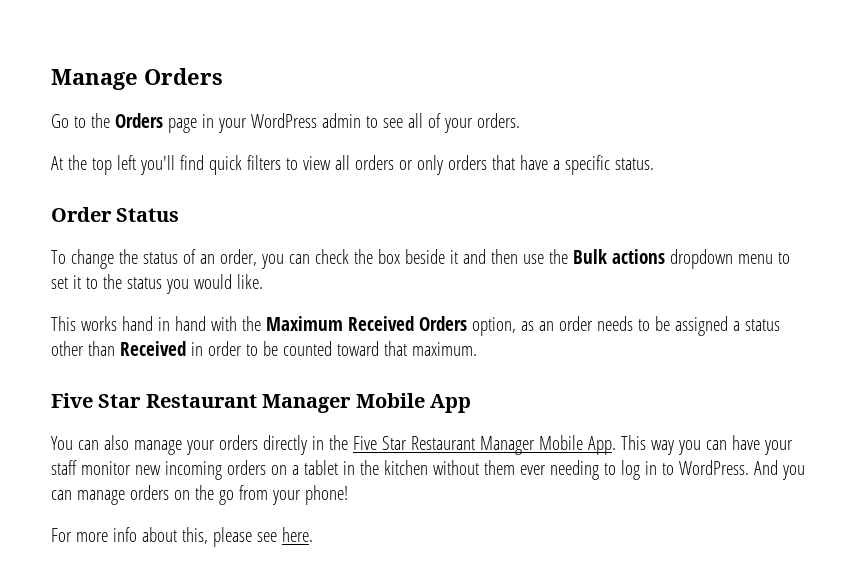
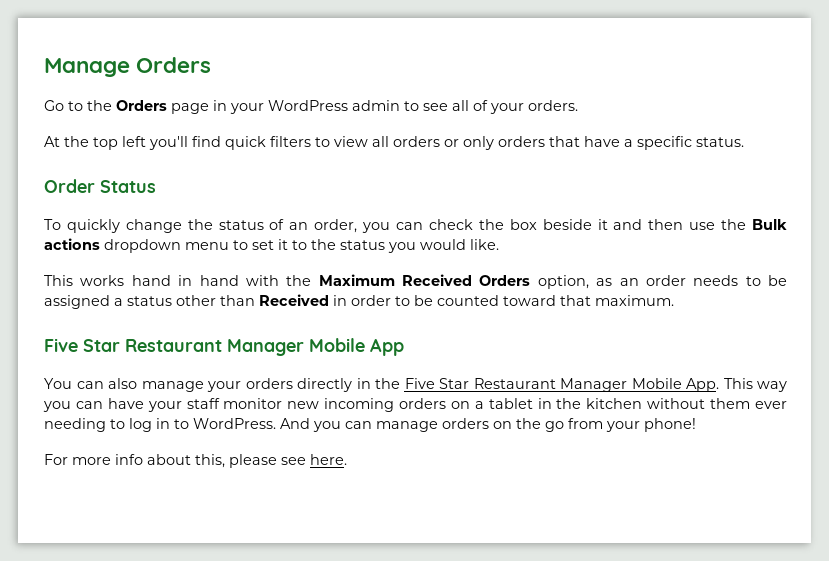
(66, 257) none -> [66,219,120,233] quickly

